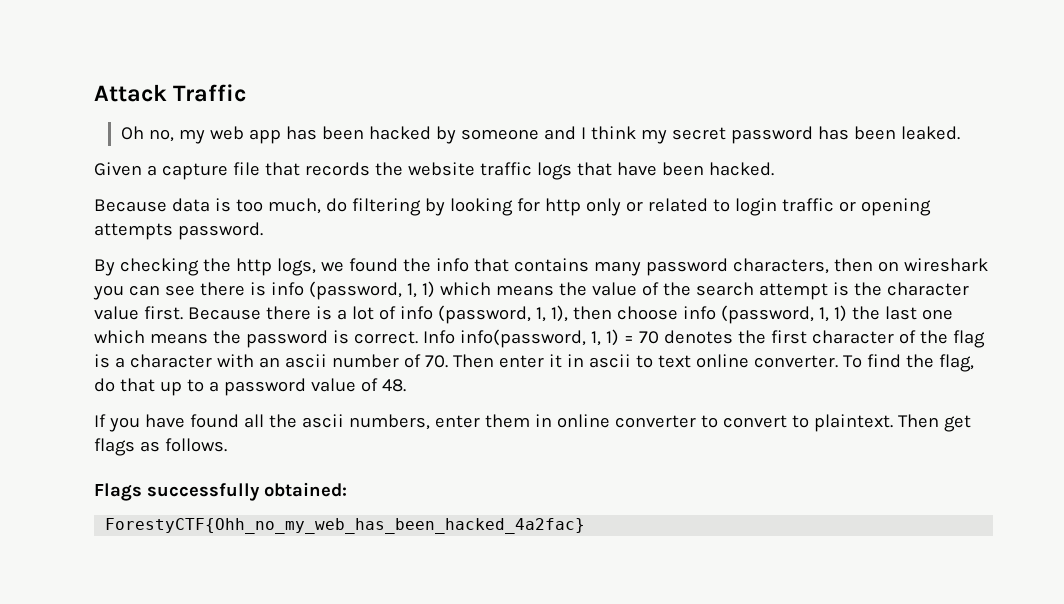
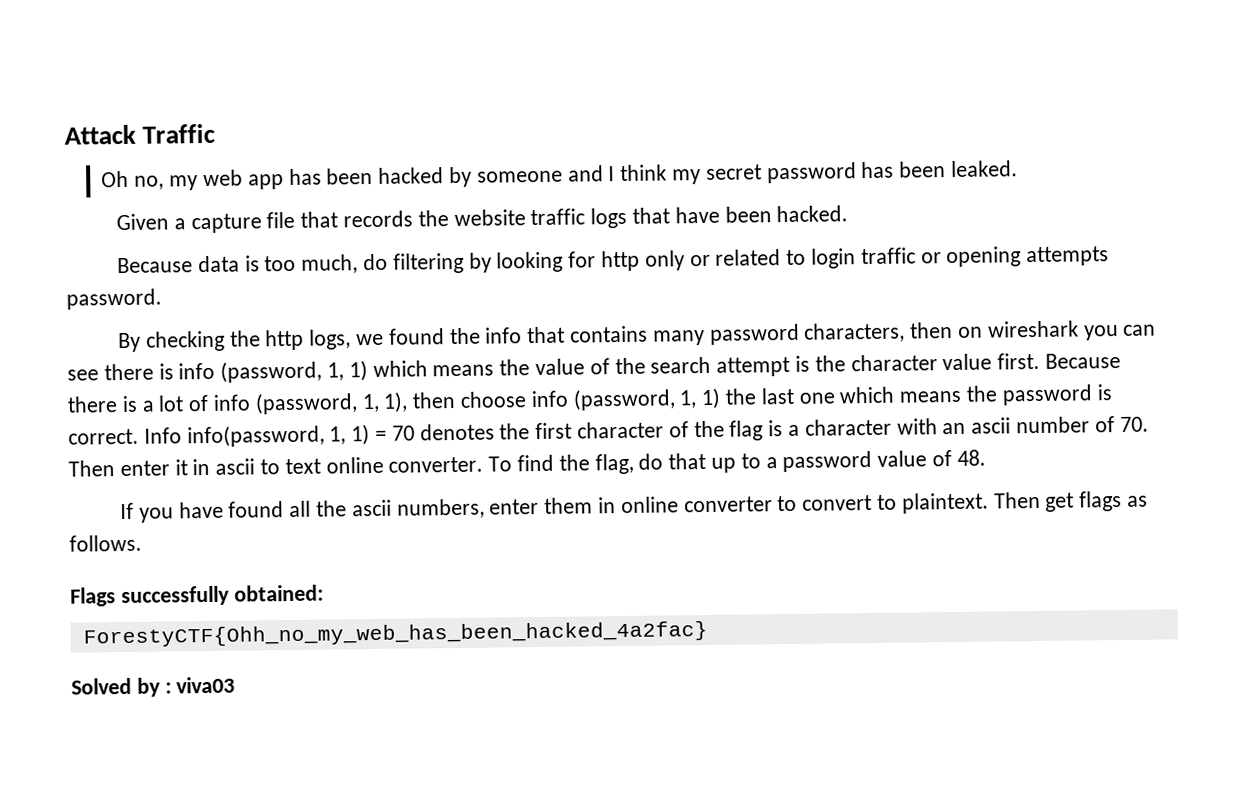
(586, 526) none -> [71,676,236,697] // Solved by : viva03

